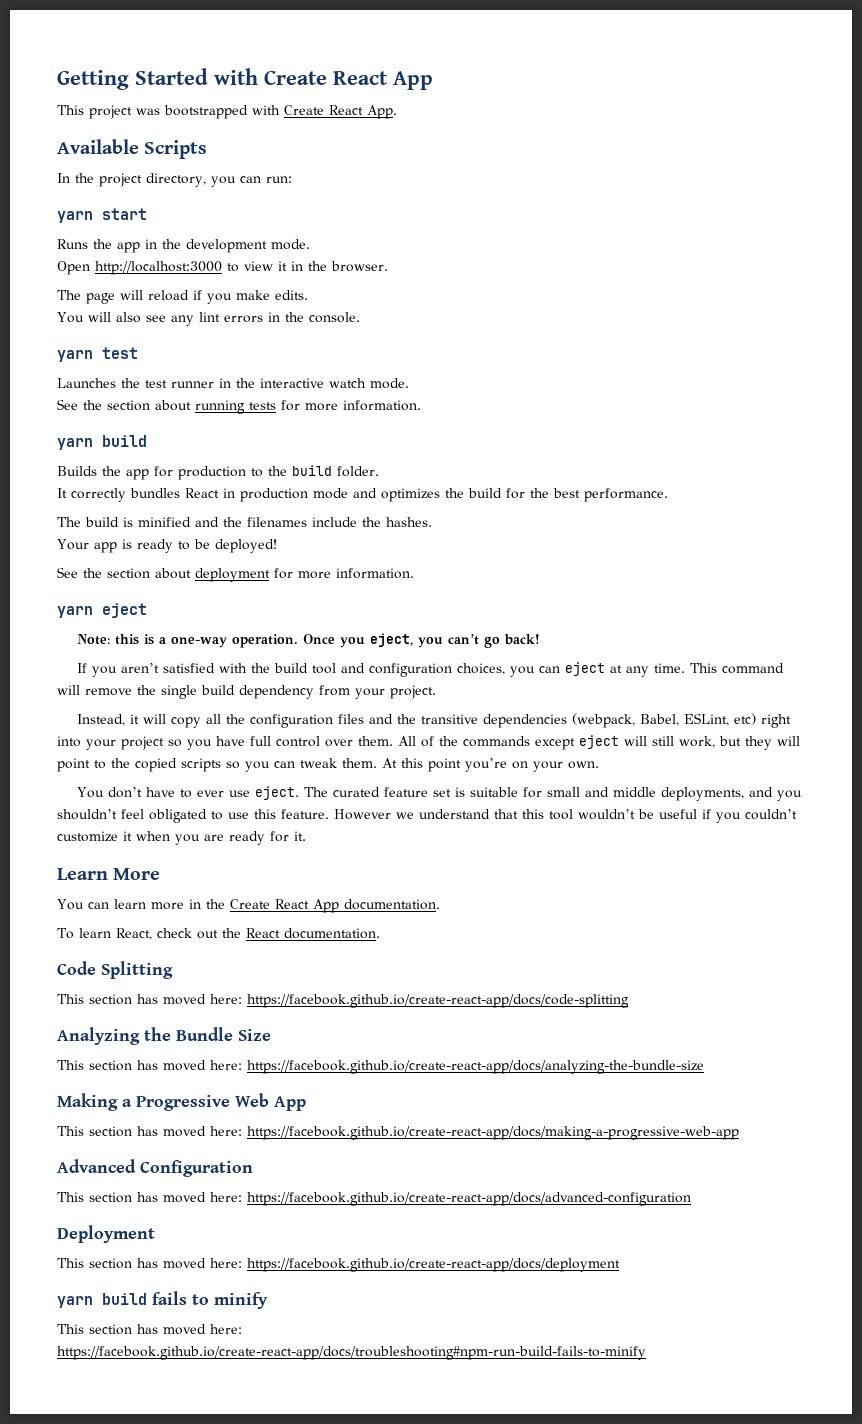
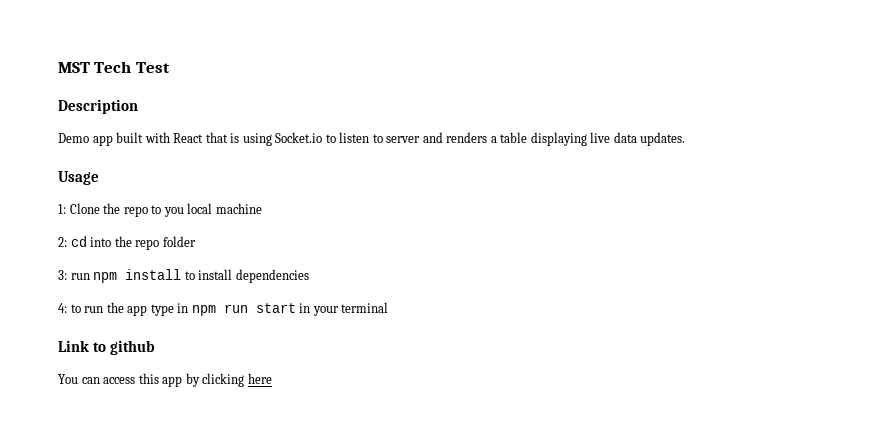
[57,68,433,90] [57,105,397,119] [57,139,208,159] [57,173,292,187] [57,208,147,223] [57,239,310,253] [57,261,388,275] [57,290,308,304] [57,312,360,326] [57,347,138,362] [57,378,409,389] [57,399,421,414] [57,435,147,450] [57,465,379,480] [57,488,668,502] [57,517,432,527] [57,539,277,553] [57,567,414,582] [57,603,147,618] [77,633,541,648] [77,662,785,677] [57,685,436,699] [77,713,792,728] [57,735,800,750] [57,758,599,772] [77,786,802,801] [57,809,797,823] [57,831,306,845] [57,868,161,880] [57,899,440,913] [57,928,380,940] [57,961,173,979] [57,994,629,1008] [57,1027,271,1045] [57,1060,704,1074] [57,1093,306,1111] [57,1126,739,1140] [57,1159,253,1177] [57,1192,691,1206] [57,1225,155,1243] [57,1258,620,1272] [57,1291,268,1309] [57,1324,242,1335] [57,1346,646,1360] Getting Started with Create React App // This project was bootstrapped with Create React App. // Available Scripts // In the project directory, you can run: // yarn start // Runs the app in the development mode. // Open http://localhost:3000 to view it in the browser. // The page will reload if you make edits. // You will also see any lint errors in the console. // yarn test // Launches the test runner in the interactive watch mode. // See the section about running tests for more information. // yarn build // Builds the app for production to the build folder. // It correctly bundles React in production mode and optimizes the build for the best performance. // The build is minified and the filenames include the hashes. // Your app is ready to be deployed! // See the section about deployment for more information. // yarn eject // Note: this is a one-way operation. Once you eject, you can’t go back! // If you aren’t satisfied with the build tool and configuration choices, you can eject at any time. This command will remove the single build dependency from your project. // Instead, it will copy all the configuration files and the transitive dependencies (webpack, Babel, ESLint, etc) right into your project so you have full control over them. All of the commands except eject will still work, but they will point to the copied scripts so you can tweak them. At this point you’re on your own. // You don’t have to ever use eject. The curated feature set is suitable for small and middle deployments, and you shouldn’t feel obligated to use this feature. However we understand that this tool wouldn’t be useful if you couldn’t customize it when you are ready for it. // Learn More // You can learn more in the Create React App documentation. // To learn React, check out the React documentation. // Code Splitting // This section has moved here: https://facebook.github.io/create-react-app/docs/code-splitting // Analyzing the Bundle Size // This section has moved here: https://facebook.github.io/create-react-app/docs/analyzing-the-bundle-size // Making a Progressive Web App // This section has moved here: https://facebook.github.io/create-react-app/docs/making-a-progressive-web-app // Advanced Configuration // This section has moved here: https://facebook.github.io/create-react-app/docs/advanced-configuration // Deployment // This section has moved here: https://facebook.github.io/create-react-app/docs/deployment // yarn build fails to minify // This section has moved here: https://facebook.github.io/create-react-app/docs/troubleshooting#npm-run-build-fails-to-minify -> [58,61,170,73] [58,99,138,114] [58,132,686,146] [58,171,99,185] [58,203,262,217] [58,236,196,250] [58,269,309,283] [58,302,389,316] [58,340,156,355] [58,373,272,387] MST Tech Test // Description // Demo app built with React that is using Socket.io to listen to server and renders a table displaying live data updates. // Usage // 1: Clone the repo to you local machine // 2: cd into the repo folder // 3: run npm install to install dependencies // 4: to run the app type in npm run start in your terminal // Link to github // You can access this app by clicking here

